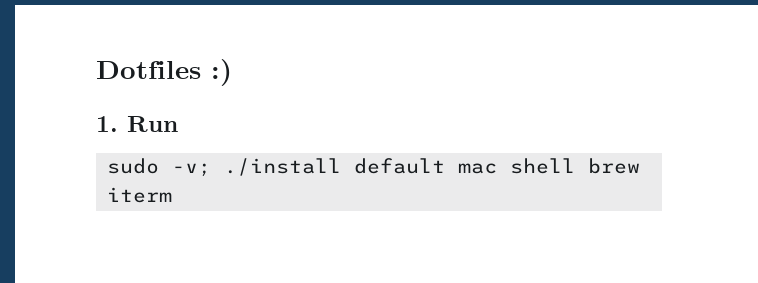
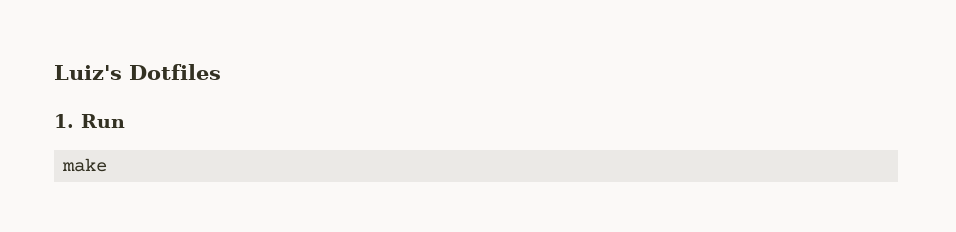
(96, 70) none -> [54,65,122,80] Luiz's
[211,59,232,86] :) -> (221, 72) none
[107,158,641,177] [107,187,173,203] sudo -v; ./install default mac shell brew iterm -> [62,158,107,172] make

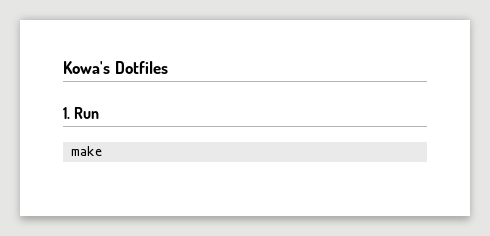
[54,65,122,80] Luiz's -> [63,61,110,74] Kowa's

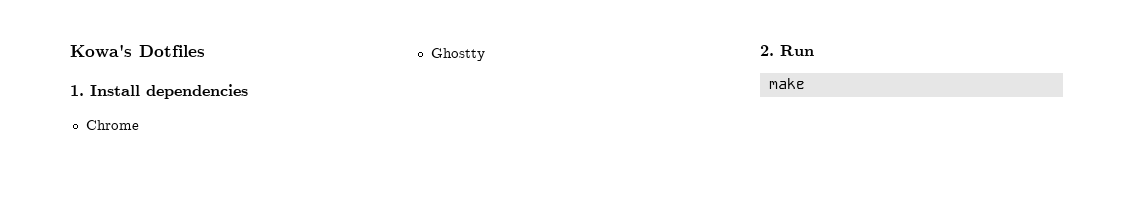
(70, 113) none -> [90,84,248,99] [85,120,139,130] [430,48,485,61] [760,45,774,56] Install dependencies // Chrome // Ghostty // 2.

